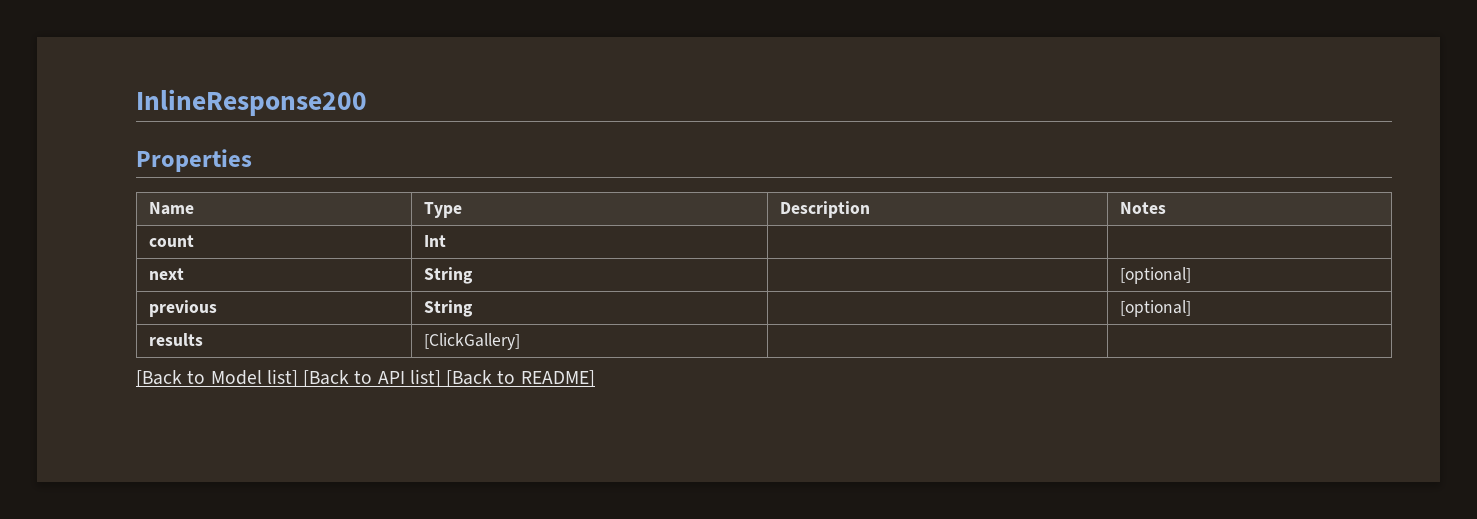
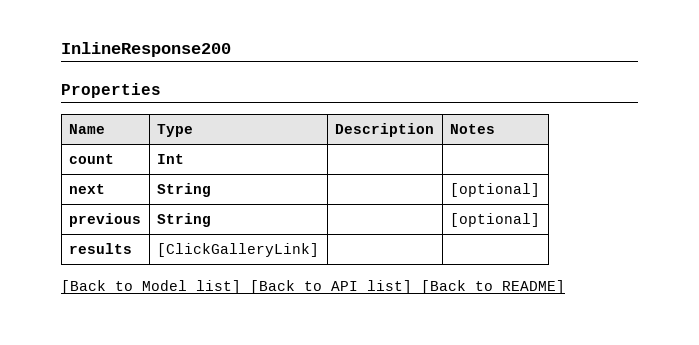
[423,333,520,350] [ClickGallery] -> [156,243,319,257] [ClickGalleryLink]

